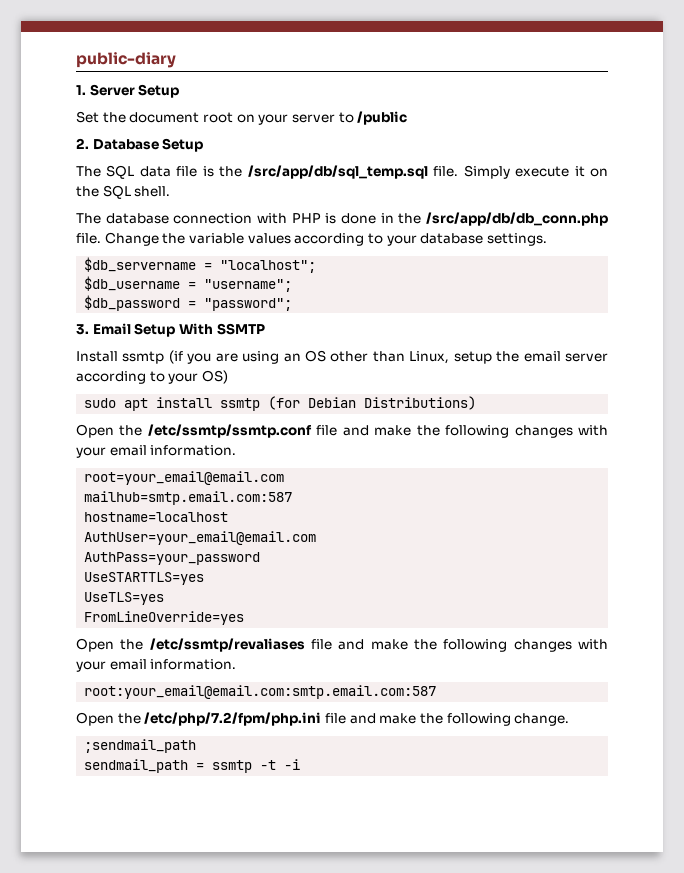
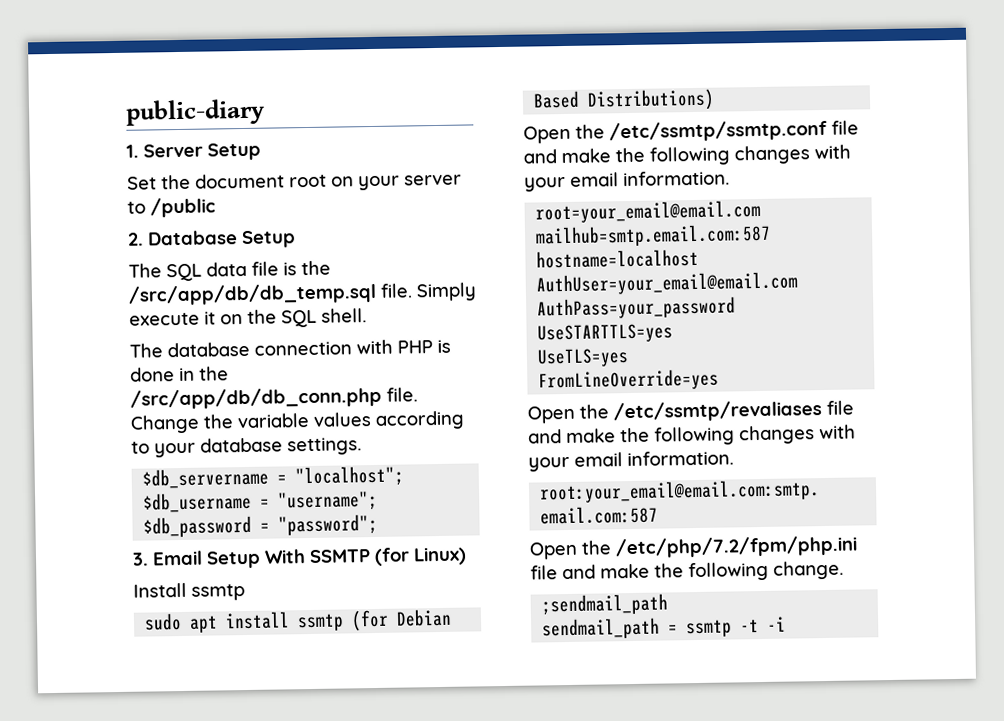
[247,165,428,179] /src/app/db/sql_temp.sql -> [128,282,377,306] /src/app/db/db_temp.sql
(265, 329) none -> [374,546,467,566] (for Linux)
[168,350,609,364] [76,370,228,384] (if you are using an OS other than Linux, setup the email server according to your OS) -> (245, 592) none
(357, 402) none -> [533,90,581,109] Based

